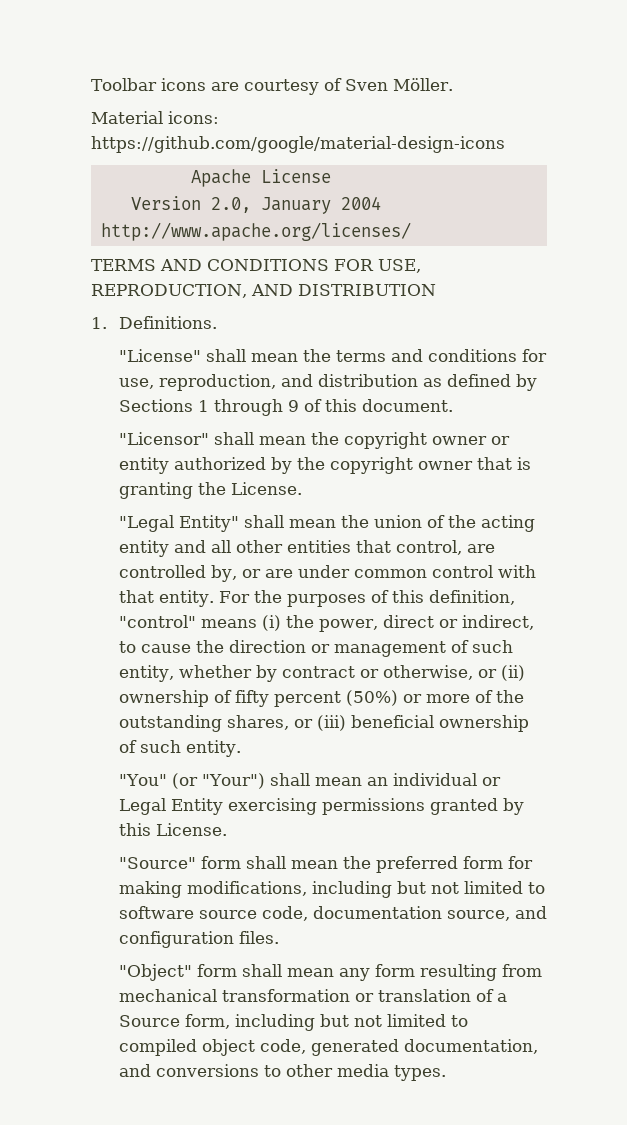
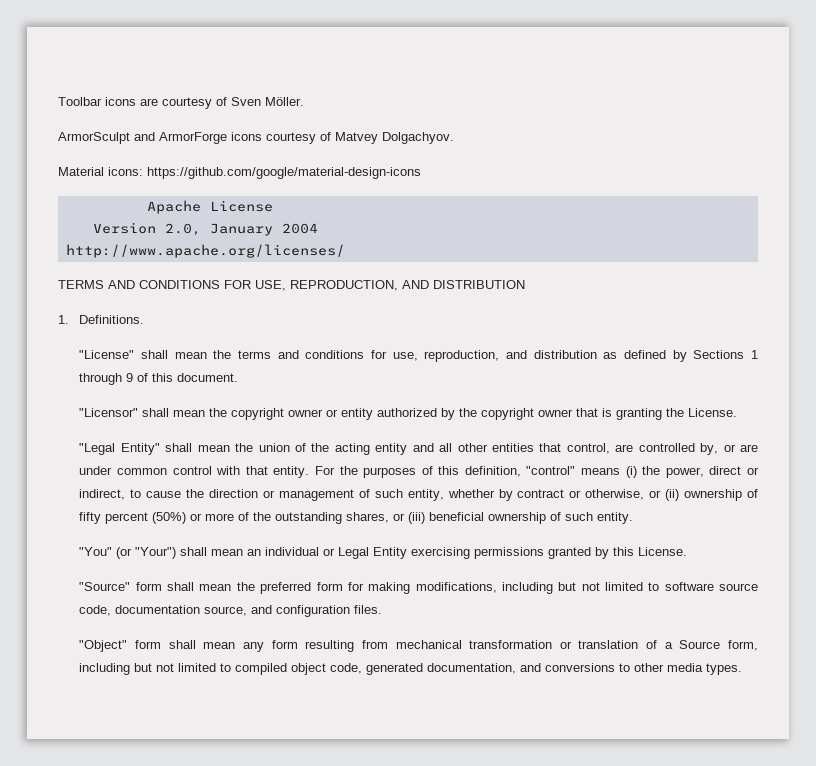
(453, 84) none -> [58,132,454,144] // ArmorSculpt and ArmorForge icons courtesy of Matvey Dolgachyov.

